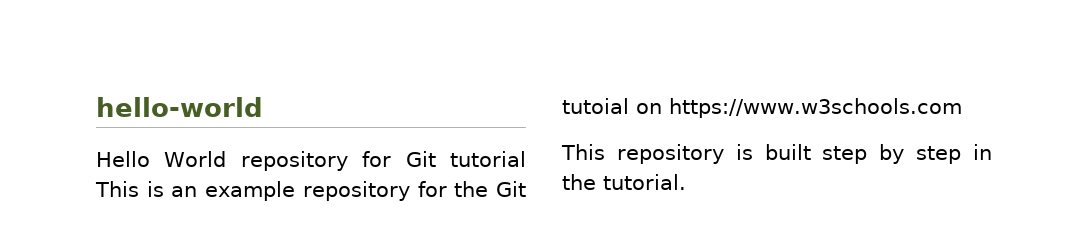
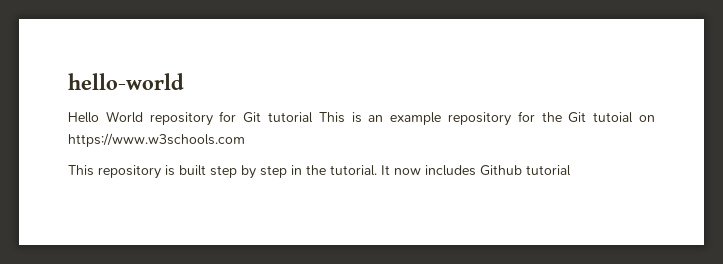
(686, 182) none -> [381,165,571,176] It now includes Github tutorial

